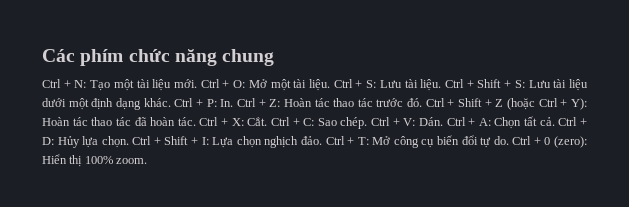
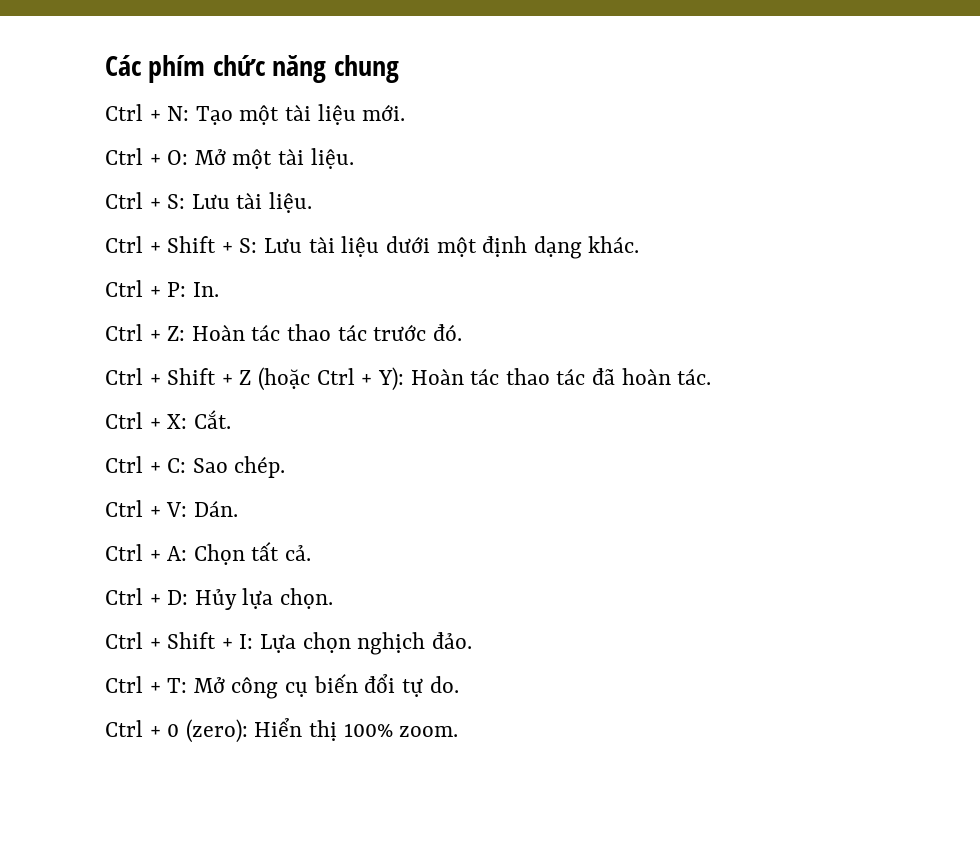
(197, 83) none -> (406, 112) //
(331, 85) none -> (354, 158) //
(442, 85) none -> (313, 202) //
(171, 102) none -> (640, 244) //
(234, 103) none -> (219, 289) //
(423, 102) none -> (462, 332) //
(196, 121) none -> (712, 376) //
(268, 121) none -> (231, 419) //
(368, 123) none -> (286, 467) //
(443, 121) none -> (238, 508) //
(555, 121) none -> (312, 553) //
(129, 142) none -> (334, 598) //
(322, 140) none -> (472, 640) //
(509, 140) none -> (459, 684) //

